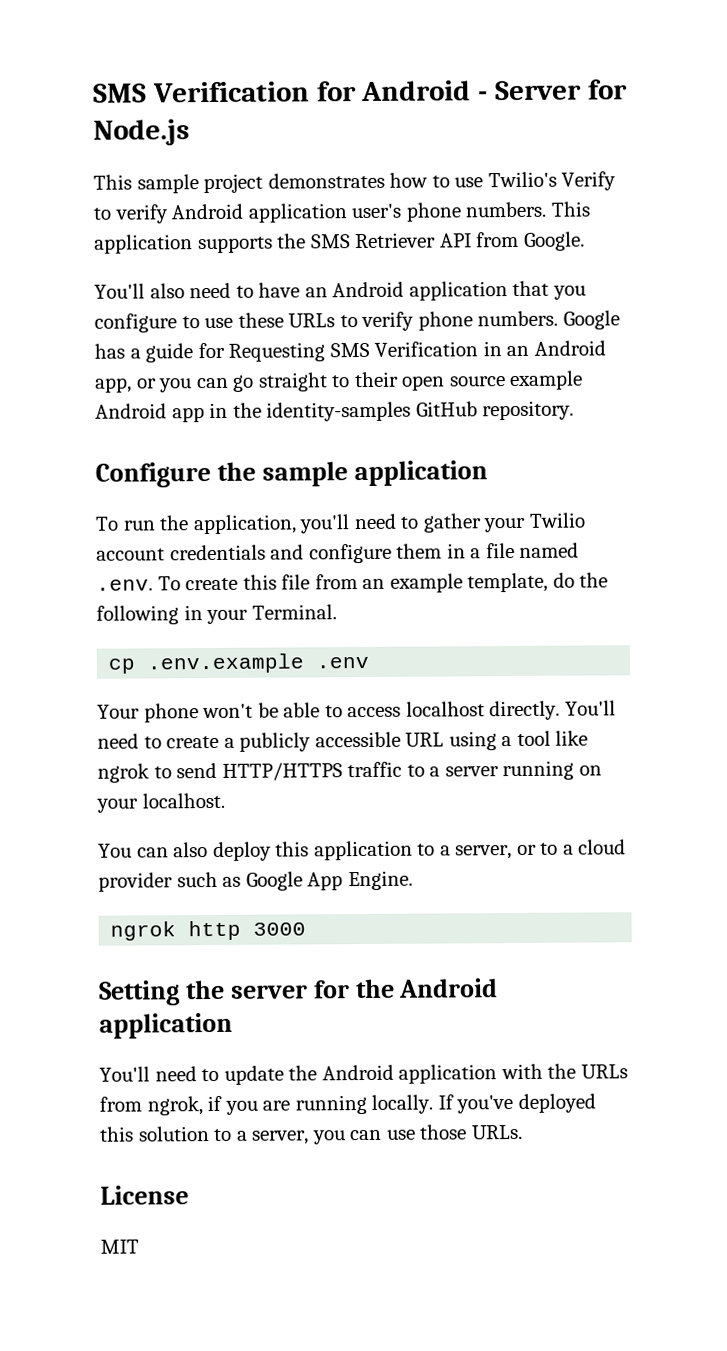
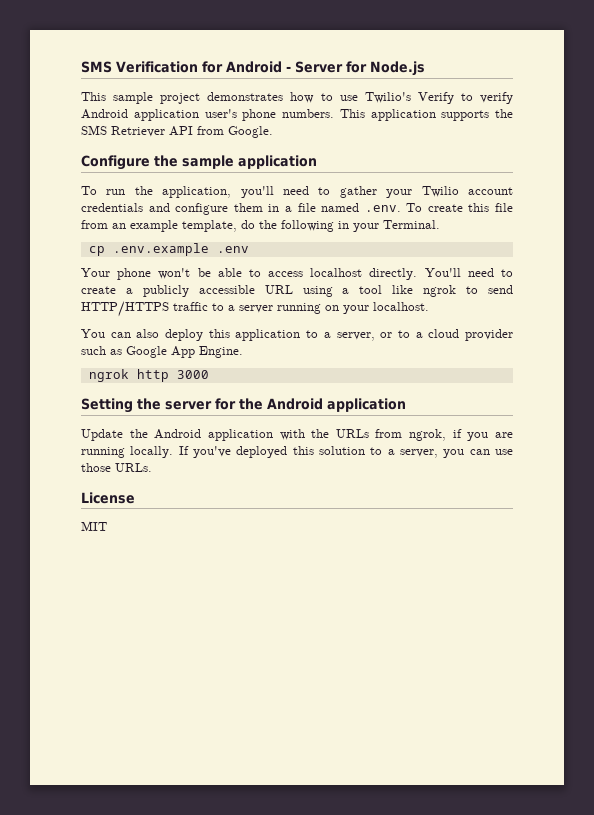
[94,280,586,301] [94,310,620,333] [94,340,606,363] [95,370,584,393] [95,400,575,423] // You'll also need to have an Android application that you configure to use these URLs to verify phone numbers. Google has a guide for Requesting SMS Verification in an Android app, or you can go straight to their open source example Android app in the identity-samples GitHub repository. -> (273, 132) none
[99,1065,284,1085] You'll need to update -> [81,429,123,441] Update

